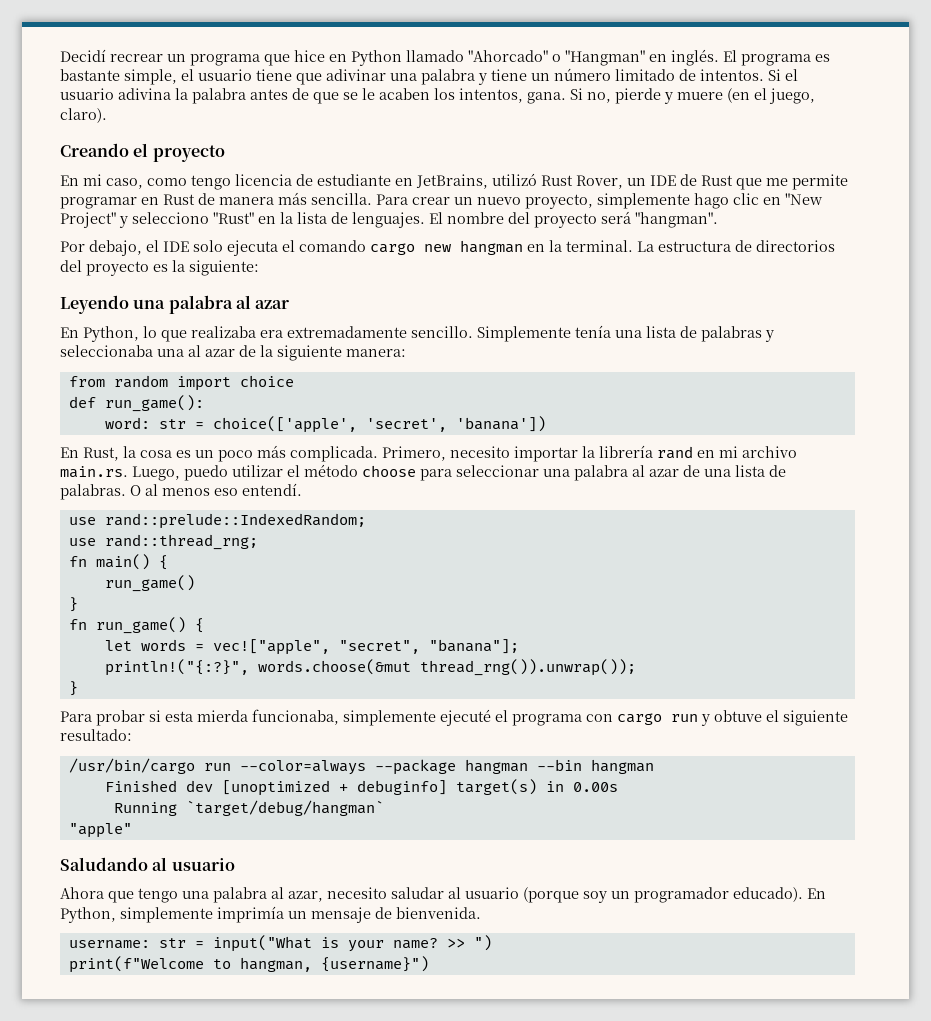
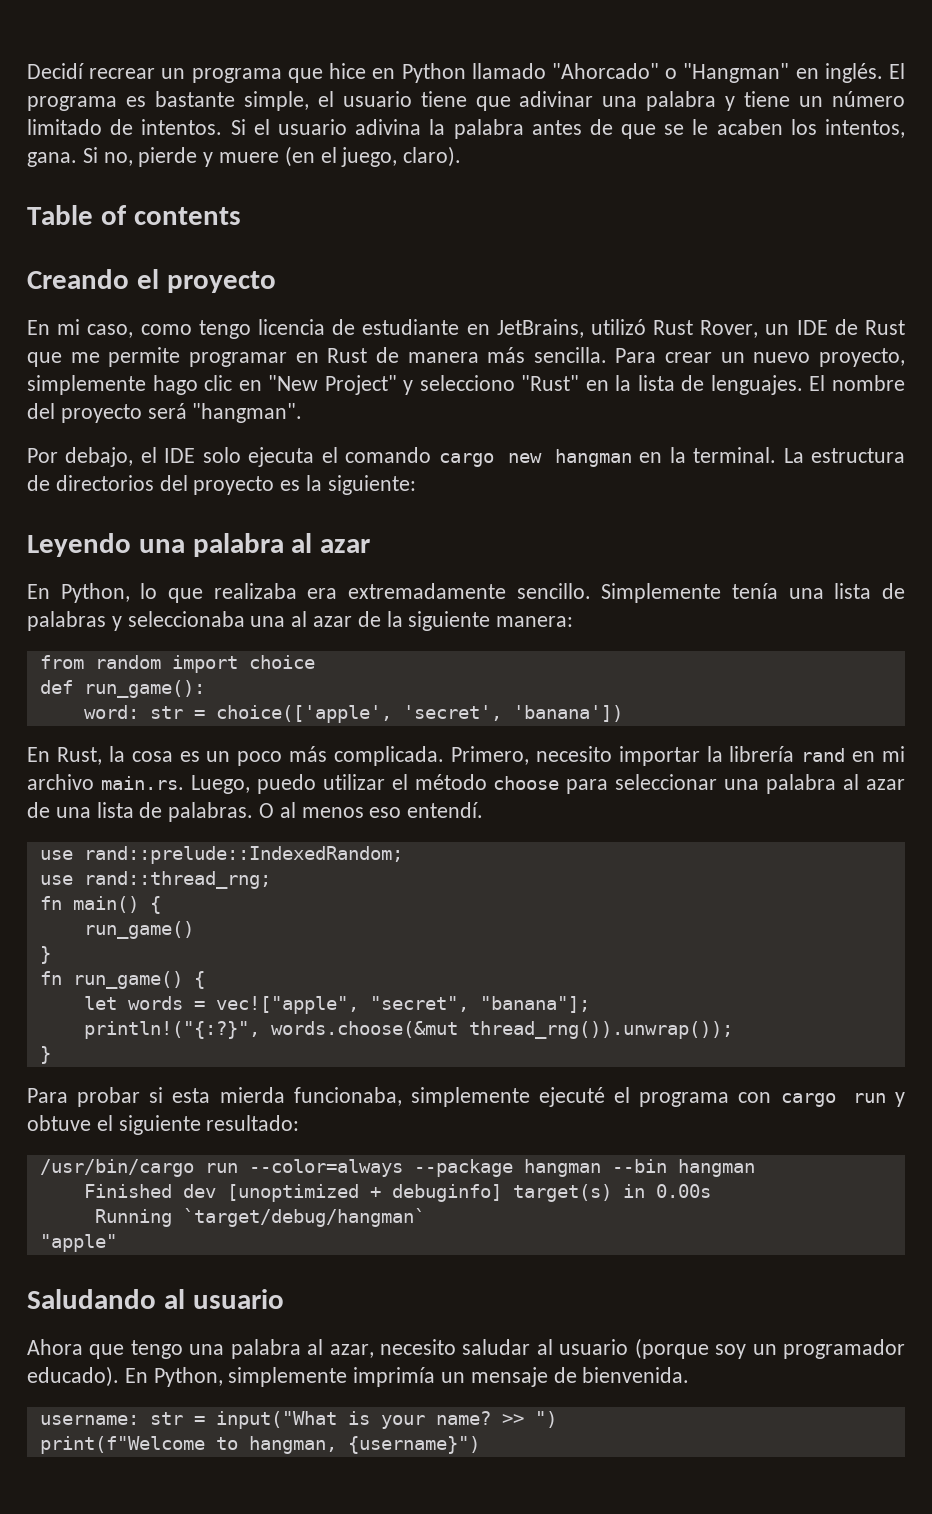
(107, 115) none -> [27,205,241,225] // Table of contents

